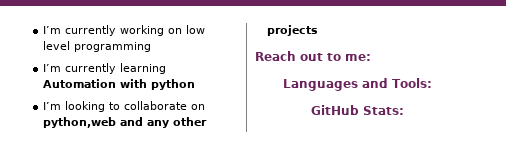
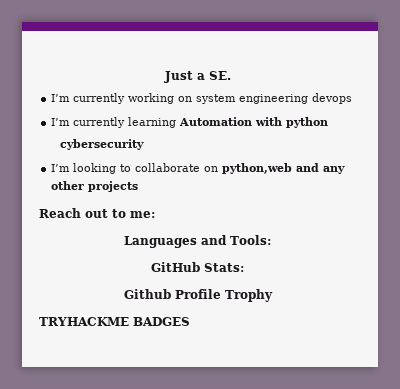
(43, 30) none -> [163,71,231,83] Just a SE. //
[186,25,206,34] [43,41,152,52] low level programming -> [196,93,353,104] system engineering devops
(196, 84) none -> [60,139,145,150] // cybersecurity
(404, 110) none -> [123,289,273,302] [39,317,190,326] // Github Profile Trophy // TRYHACKME BADGES

